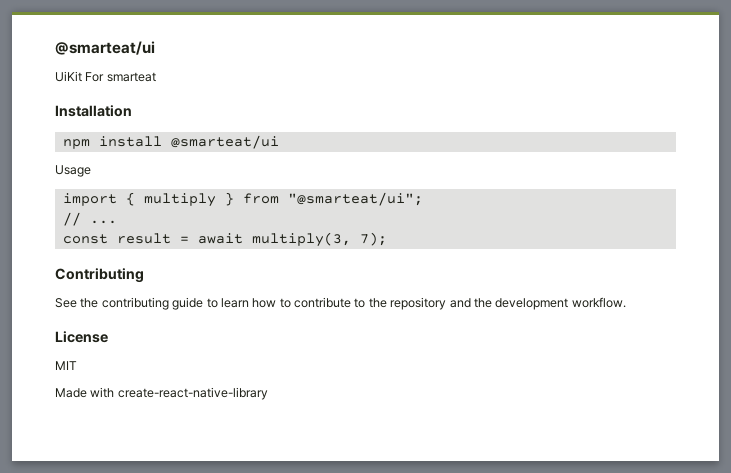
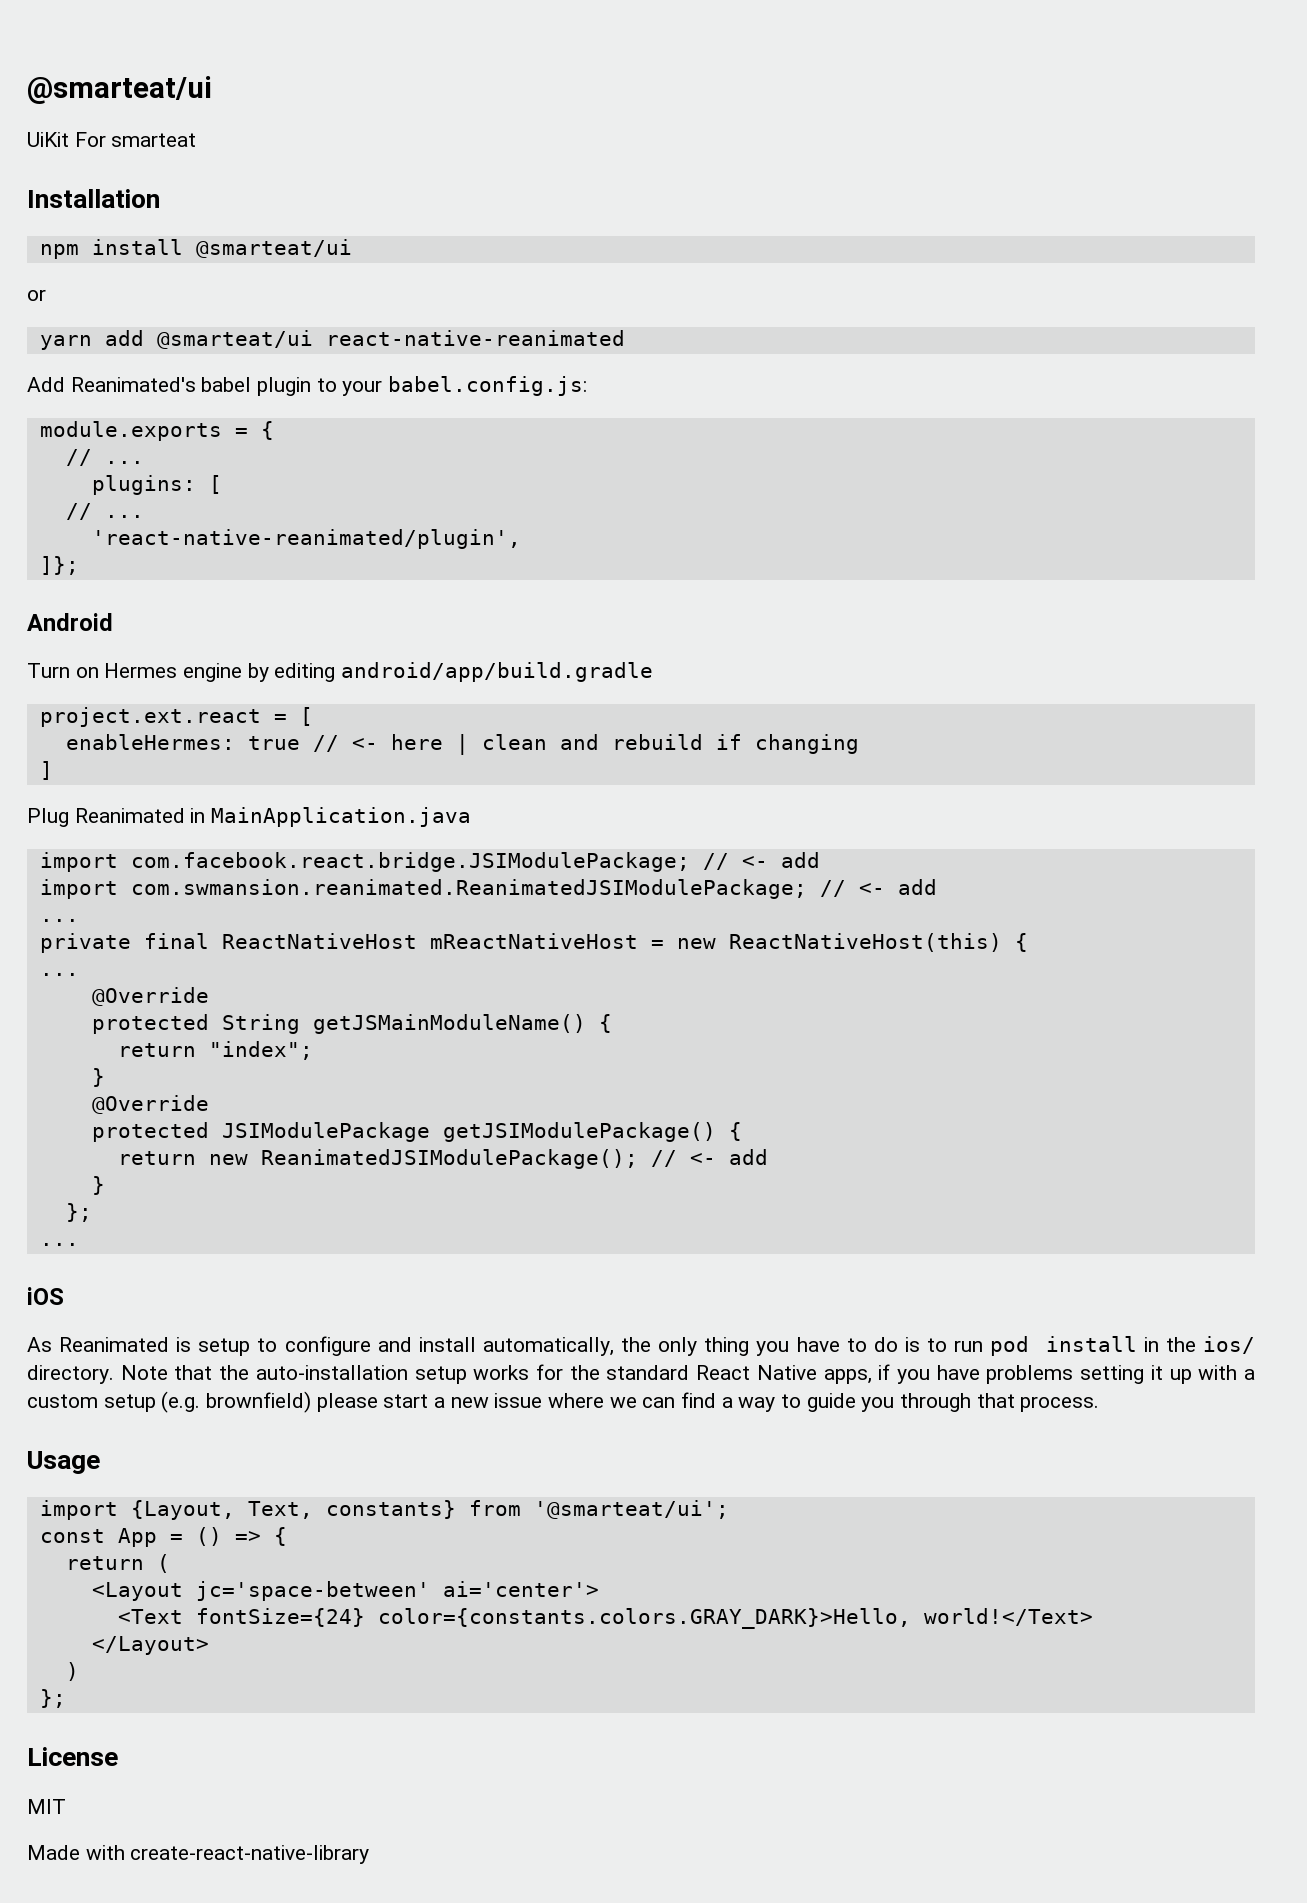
[55,165,91,177] [62,192,423,207] [62,212,117,226] [62,232,387,247] [55,268,144,283] [55,297,626,310] Usage // import { multiply } from "@smarteat/ui"; // // ... // const result = await multiply(3, 7); // Contributing // See the contributing guide to learn how to contribute to the repository and the development workflow. -> [27,289,46,301] [39,330,625,350] [27,376,588,396] [39,421,274,441] [65,449,144,466] [91,475,222,495] [65,503,144,520] [91,529,521,549] [39,556,79,575] [27,613,113,631] [27,662,654,682] [39,707,313,727] [65,734,859,755] [39,761,53,780] [27,807,472,827] [39,852,820,872] [39,879,937,899] [39,919,79,922] [39,933,1028,953] [39,973,79,976] [91,987,209,1006] [91,1014,612,1034] [117,1041,313,1060] [91,1068,105,1087] [91,1095,209,1114] [91,1122,742,1142] [117,1149,768,1169] [91,1176,105,1195] [65,1203,92,1222] [39,1243,79,1246] [27,1287,64,1305] [27,1336,1255,1356] [27,1364,1255,1384] [27,1391,1100,1413] [27,1451,100,1474] [39,1500,729,1520] [39,1527,287,1547] [65,1554,170,1573] [91,1581,599,1601] [117,1608,1093,1629] [91,1636,209,1655] [65,1662,79,1681] [39,1689,66,1708] or // yarn add @smarteat/ui react-native-reanimated // Add Reanimated's babel plugin to your babel.config.js: // module.exports = { // // ... // plugins: [ // // ... // 'react-native-reanimated/plugin', // ]}; // Android // Turn on Hermes engine by editing android/app/build.gradle // project.ext.react = [ // enableHermes: true // <- here | clean and rebuild if changing // ] // Plug Reanimated in MainApplication.java // import com.facebook.react.bridge.JSIModulePackage; // <- add // import com.swmansion.reanimated.ReanimatedJSIModulePackage; // <- add // ... // private final ReactNativeHost mReactNativeHost = new ReactNativeHost(this) { // ... // @Override // protected String getJSMainModuleName() { // return "index"; // } // @Override // protected JSIModulePackage getJSIModulePackage() { // return new ReanimatedJSIModulePackage(); // <- add // } // }; // ... // iOS // As Reanimated is setup to configure and install automatically, the only thing you have to do is to run pod install in the ios/ directory. Note that the auto-installation setup works for the standard React Native apps, if you have problems setting it up with a custom setup (e.g. brownfield) please start a new issue where we can find a way to guide you through that process. // Usage // import {Layout, Text, constants} from '@smarteat/ui'; // const App = () => { // return ( // <Layout jc='space-between' ai='center'> // <Text fontSize={24} color={constants.colors.GRAY_DARK}>Hello, world!</Text> // </Layout> // ) // };

